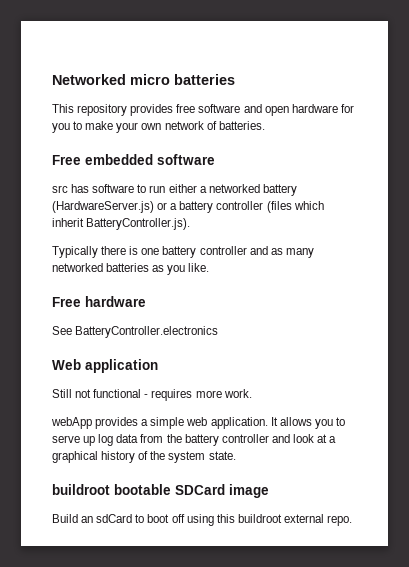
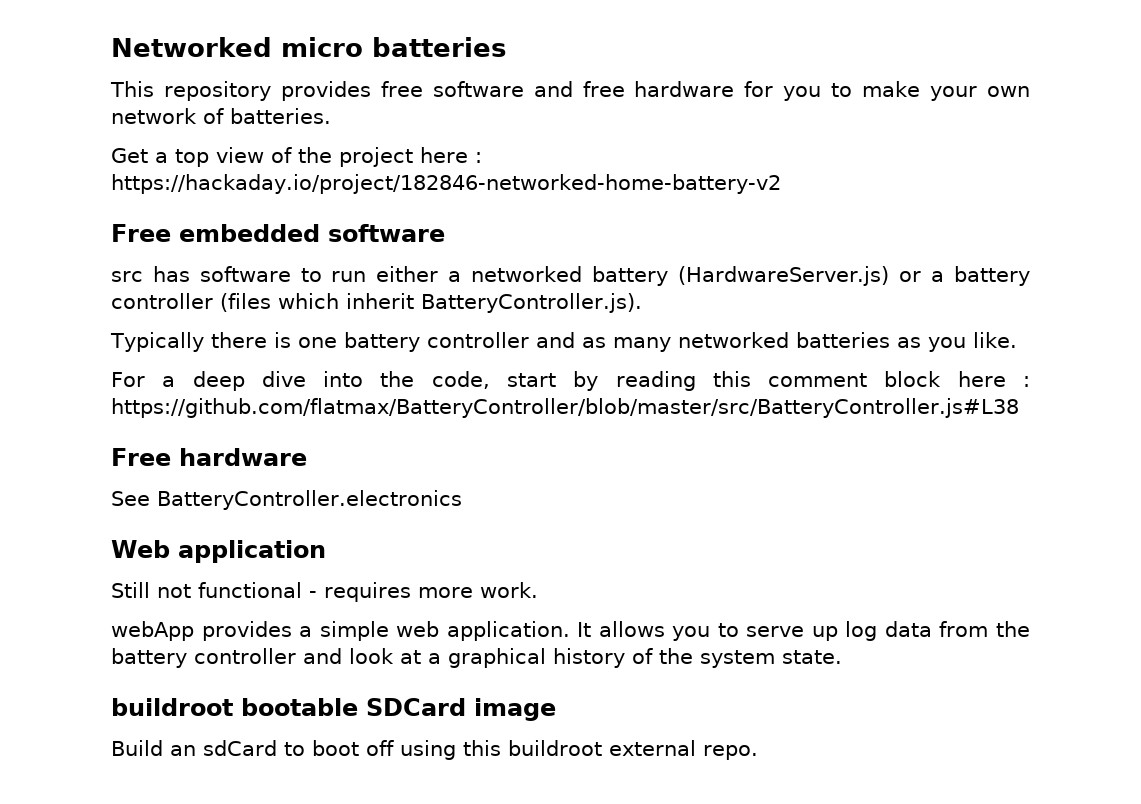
[264,106,289,116] open -> [582,81,625,97] free
(265, 125) none -> [111,147,482,167] [111,174,781,194] // Get a top view of the project here : https://hackaday.io/project/182846-networked-home-battery-v2
(210, 267) none -> [111,371,1030,391] [111,398,1019,418] // For a deep dive into the code, start by reading this comment block here : https://github.com/flatmax/BatteryController/blob/master/src/BatteryController.js#L38

